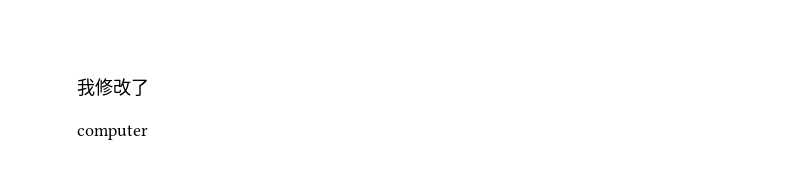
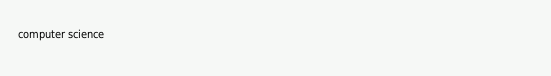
[77,78,149,96] [77,125,148,140] 我修改了 // computer -> [18,29,104,41] computer science

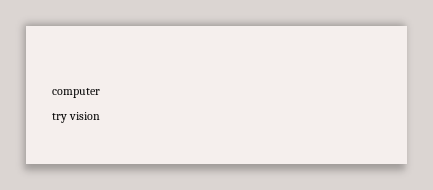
[68,29,104,39] science -> [52,112,101,123] // try vision

